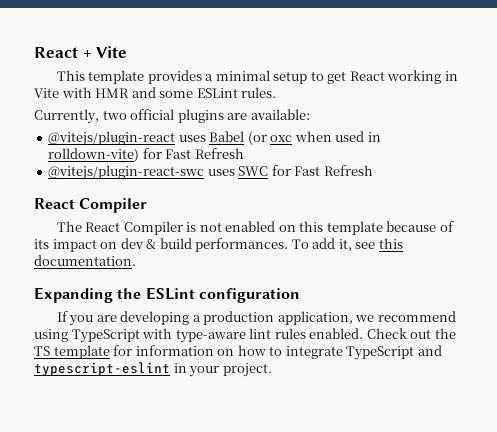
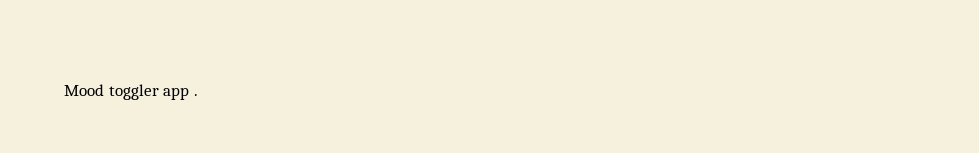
[34,46,128,58] [56,70,458,84] [34,87,277,98] [34,109,310,124] [48,131,381,146] [48,148,244,162] [48,165,373,180] [34,198,148,213] [56,221,454,235] [34,238,403,252] [34,255,136,266] [34,287,300,303] [56,311,456,326] [34,328,456,343] [34,345,442,360] [34,362,272,377] React + Vite // This template provides a minimal setup to get React working in Vite with HMR and some ESLint rules. // Currently, two official plugins are available: // @vitejs/plugin-react uses Babel (or oxc when used in rolldown-vite) for Fast Refresh // @vitejs/plugin-react-swc uses SWC for Fast Refresh // React Compiler // The React Compiler is not enabled on this template because of its impact on dev & build performances. To add it, see this documentation. // Expanding the ESLint configuration // If you are developing a production application, we recommend using TypeScript with type-aware lint rules enabled. Check out the TS template for information on how to integrate TypeScript and typescript-eslint in your project. -> [64,84,198,100] Mood toggler app .

